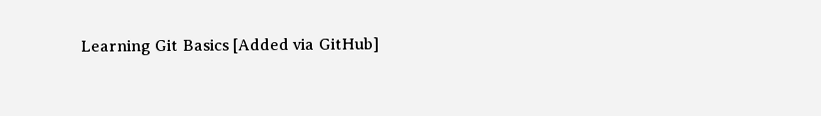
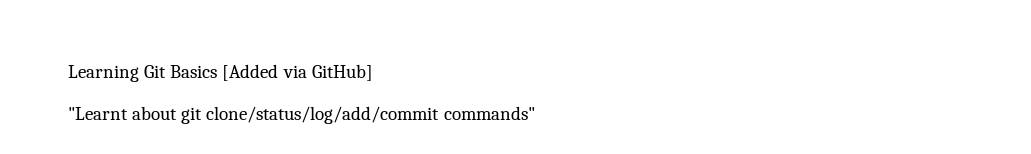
(379, 45) none -> [68,106,535,124] // "Learnt about git clone/status/log/add/commit commands"

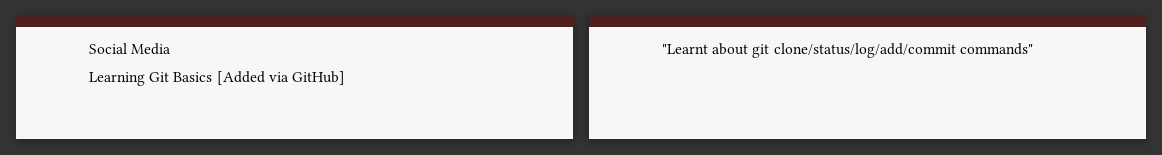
(68, 73) none -> [89,43,172,55] Social Media //

